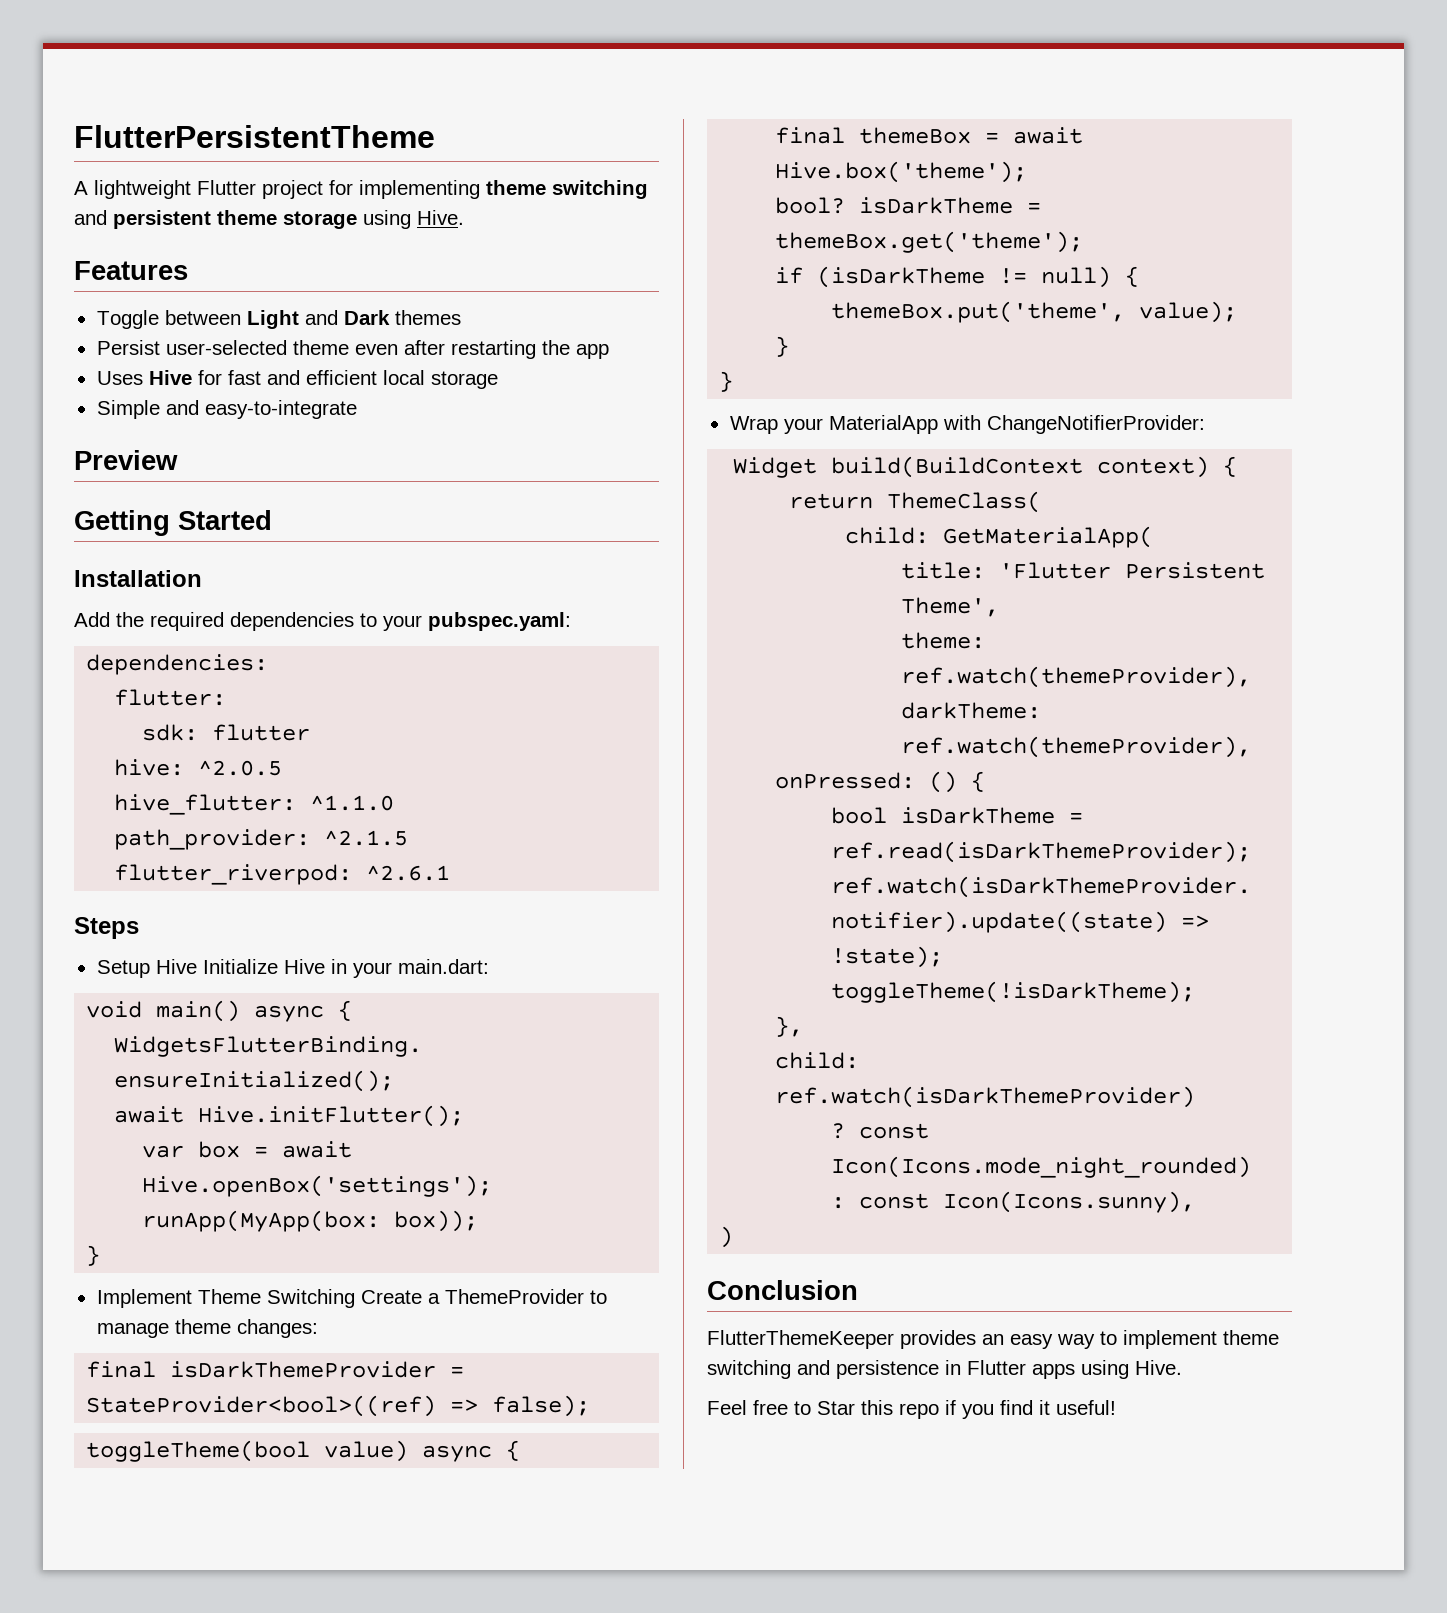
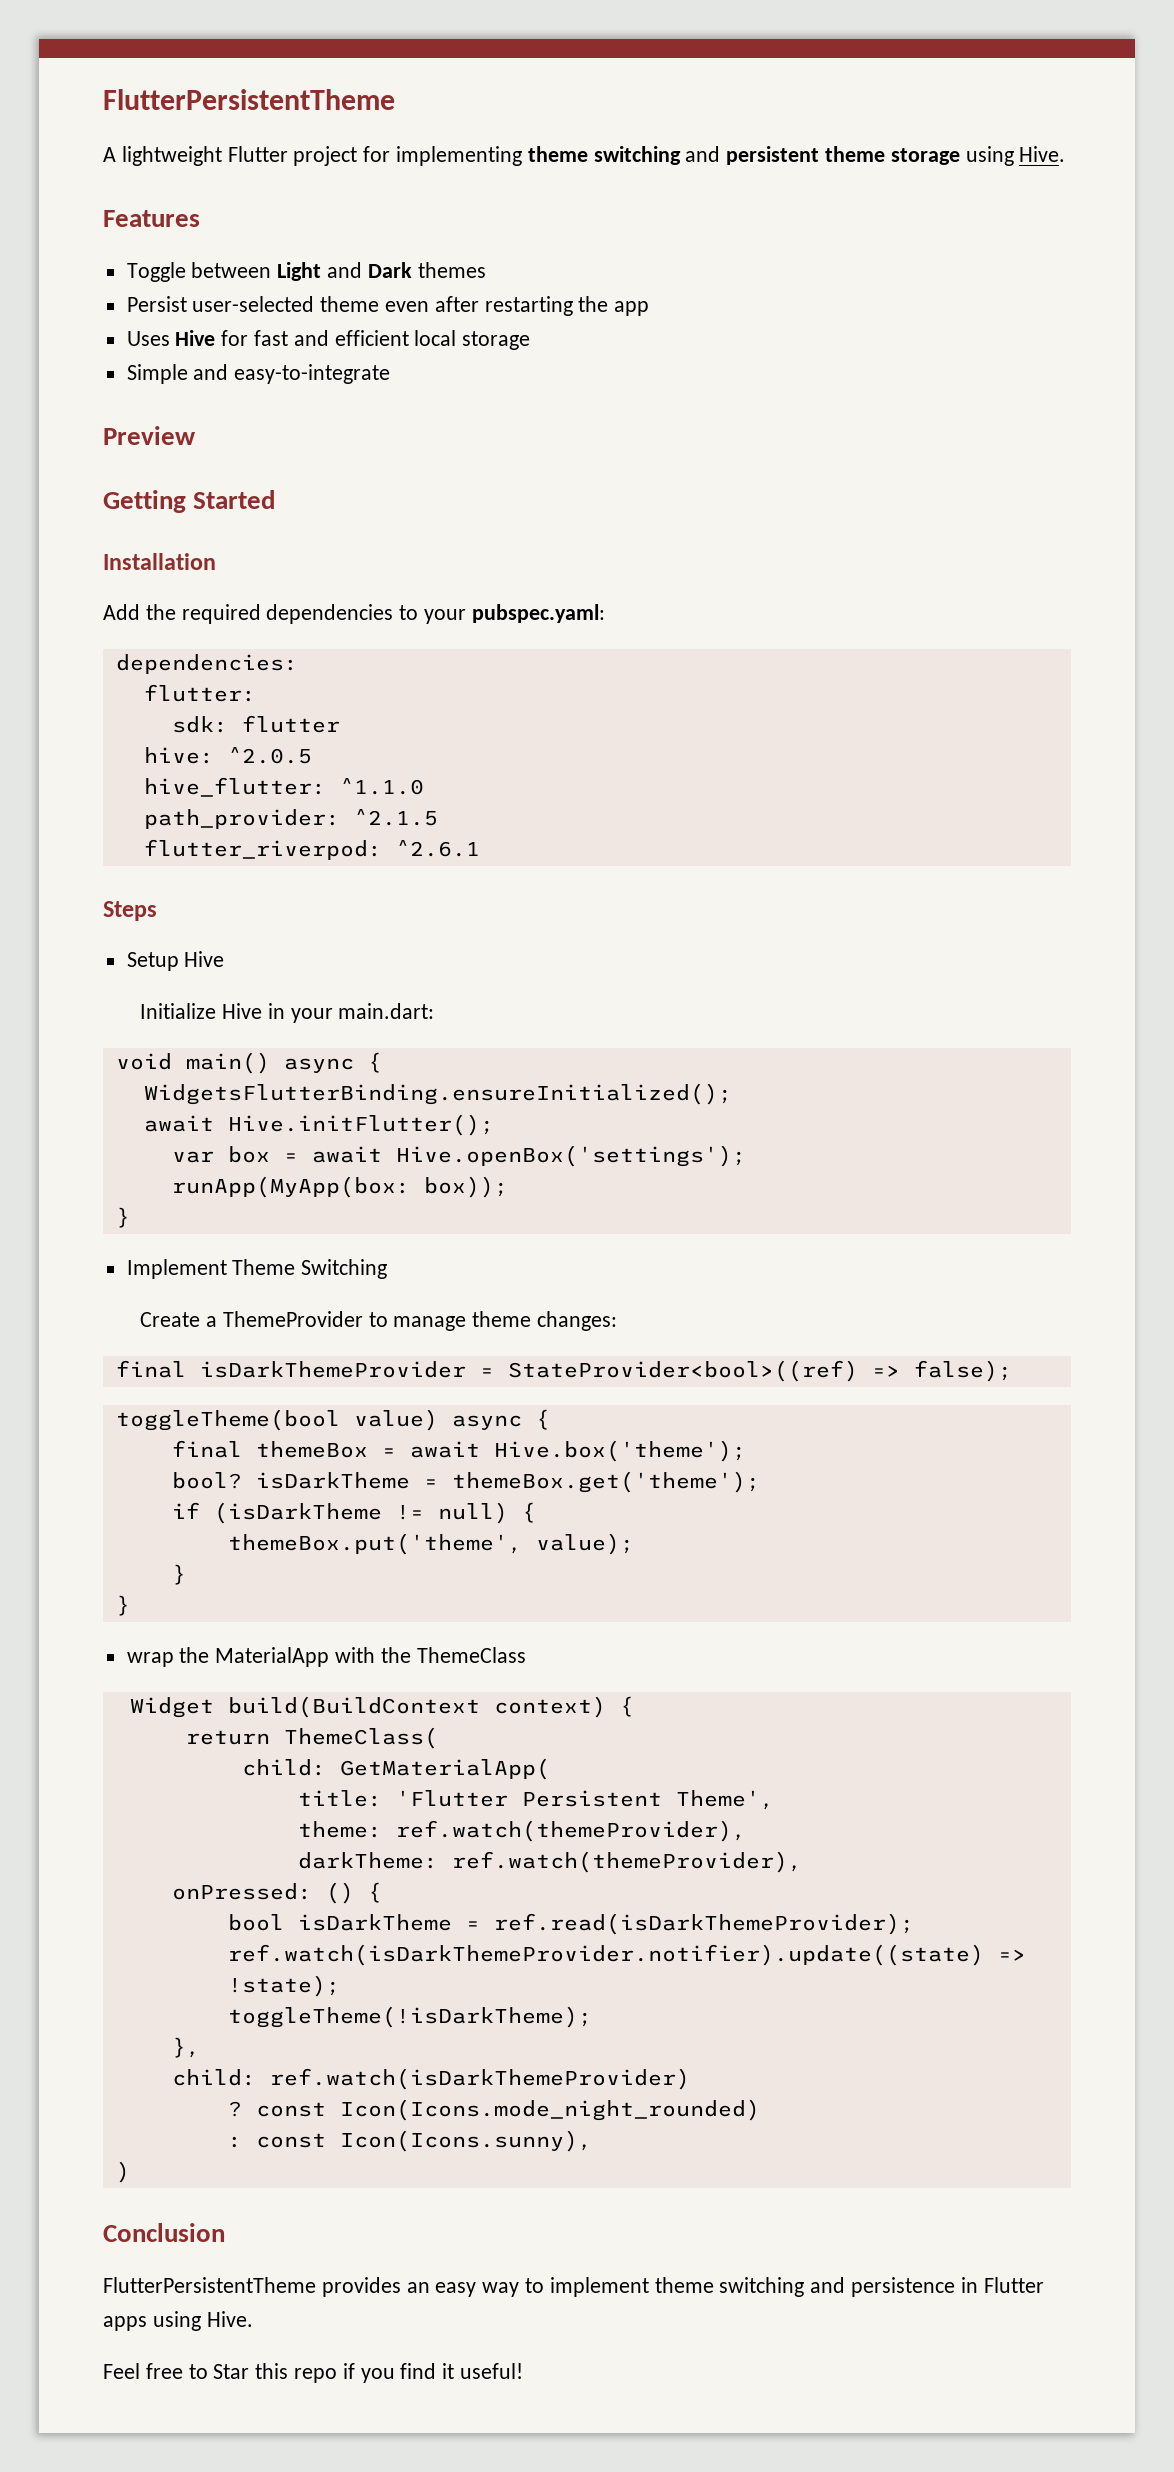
(197, 966) none -> (225, 959) //
(355, 1298) none -> (388, 1269) //
[729,415,1205,434] Wrap your MaterialApp with ChangeNotifierProvider: -> [126,1647,526,1667] wrap the MaterialApp with the ThemeClass
[707,1330,894,1349] FlutterThemeKeeper -> [103,2277,316,2293] FlutterPersistentTheme

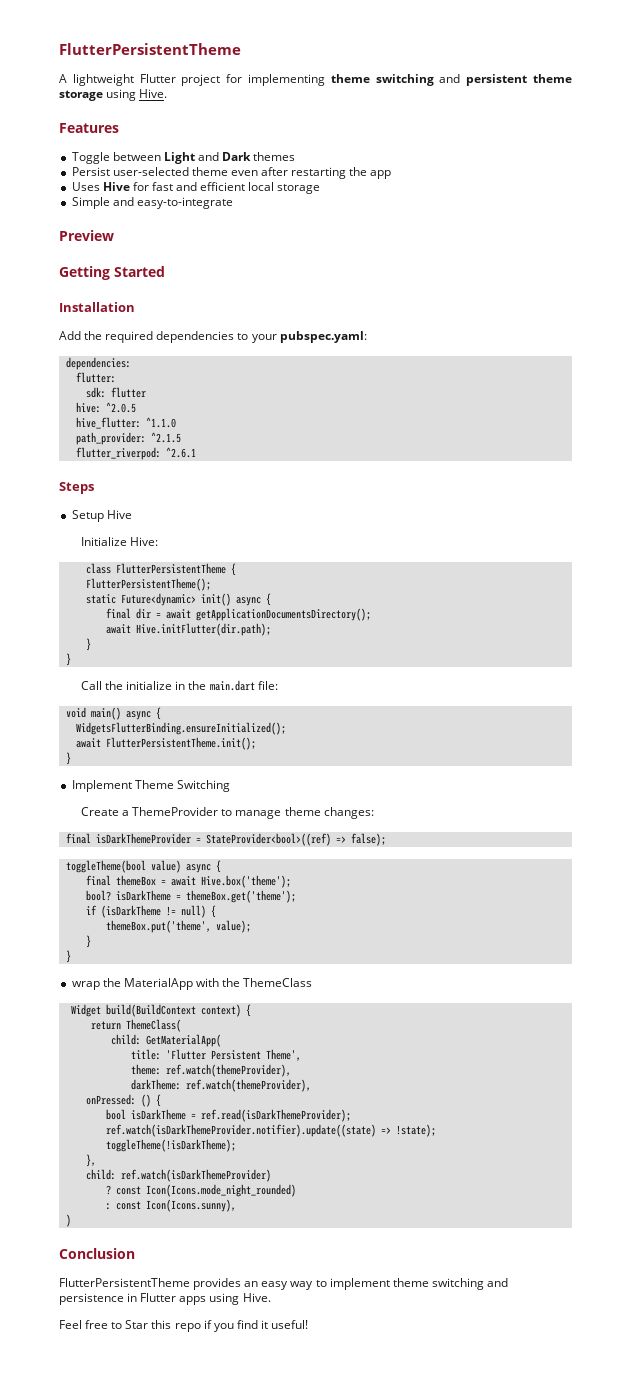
[221,1003,435,1023] Hive in your main.dart: -> [130,537,159,546] [85,563,236,576] [85,578,211,591] [85,593,271,606] [105,608,371,621] [105,623,271,636] [85,638,91,651] [65,653,71,666] [80,680,278,691] Hive: // class FlutterPersistentTheme { // FlutterPersistentTheme(); // static Future<dynamic> init() async { // final dir = await getApplicationDocumentsDirectory(); // await Hive.initFlutter(dir.path); // } // } // Call the initialize in the main.dart file:
[227,1114,494,1136] [171,1145,746,1167] [171,1176,508,1198] Hive.initFlutter(); // var box = await Hive.openBox('settings'); // runApp(MyApp(box: box)); -> [105,737,256,750] FlutterPersistentTheme.init();

